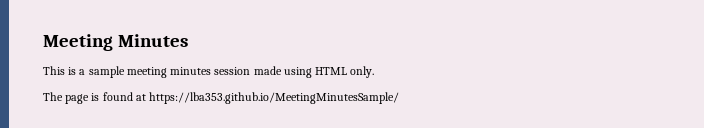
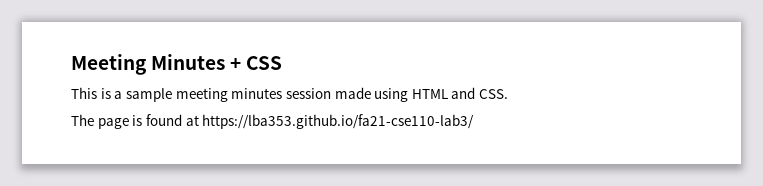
(188, 40) none -> [230,56,283,70] + CSS
[350,66,375,78] only. -> [451,87,509,99] and CSS.
[149,92,400,104] https://lba353.github.io/MeetingMinutesSample/ -> [202,114,475,129] https://lba353.github.io/fa21-cse110-lab3/

